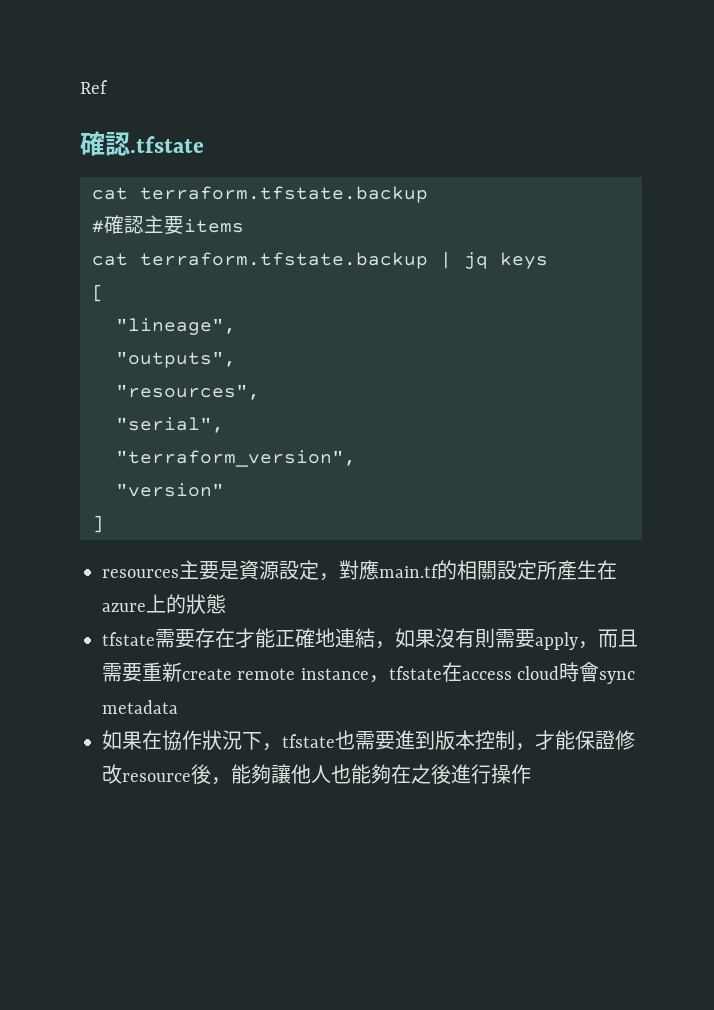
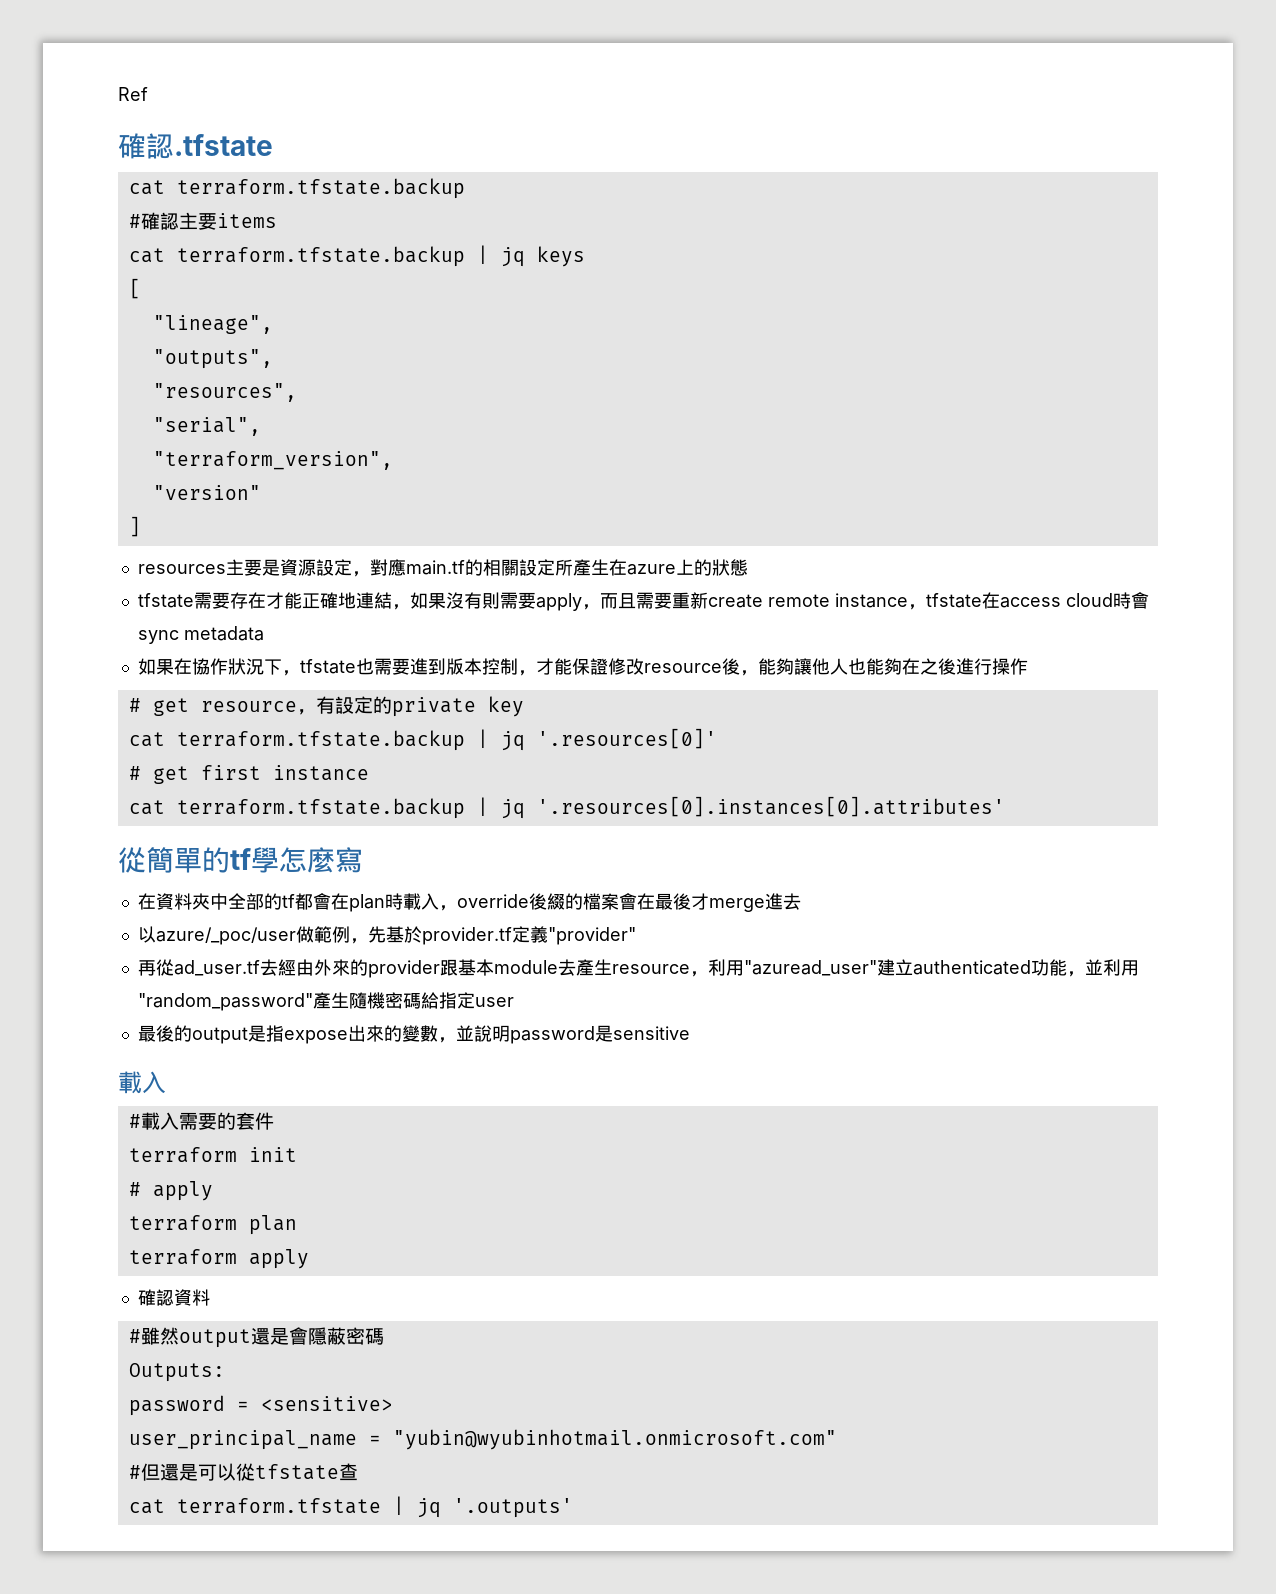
(531, 774) none -> [128,696,524,717] [128,728,717,751] [128,765,369,784] [128,796,1005,819] [118,847,363,873] [137,893,801,912] [137,926,636,945] [137,959,1139,978] [137,992,514,1011] [137,1025,690,1044] [118,1071,166,1094] [128,1112,274,1130] [128,1147,297,1163] [128,1181,213,1201] [128,1215,297,1235] [128,1249,309,1269] [137,1289,210,1306] [128,1327,384,1348] [128,1363,225,1382] [128,1395,393,1416] [128,1429,837,1450] [128,1463,358,1481] [128,1496,573,1518] // # get resource，有設定的private key // cat terraform.tfstate.backup | jq '.resources[0]' // # get first instance // cat terraform.tfstate.backup | jq '.resources[0].instances[0].attributes' // 從簡單的tf學怎麼寫 // 在資料夾中全部的tf都會在plan時載入，override後綴的檔案會在最後才merge進去 // 以azure/_poc/user做範例，先基於provider.tf定義"provider" // 再從ad_user.tf去經由外來的provider跟基本module去產生resource，利用"azuread_user"建立authenticated功能，並利用"random_password"產生隨機密碼給指定user // 最後的output是指expose出來的變數，並說明password是sensitive // 載入 // #載入需要的套件 // terraform init // # apply // terraform plan // terraform apply // 確認資料 // #雖然output還是會隱蔽密碼 // Outputs: // password = <sensitive> // user_principal_name = "yubin@wyubinhotmail.onmicrosoft.com" // #但還是可以從tfstate查 // cat terraform.tfstate | jq '.outputs'

